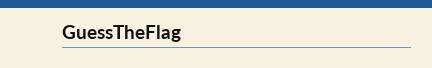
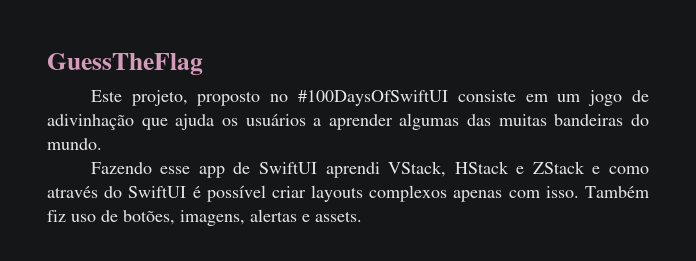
(181, 33) none -> [90,90,649,106] [47,113,649,130] [47,138,102,150] [90,161,649,178] [47,185,649,202] [47,209,362,226] // Este projeto, proposto no #100DaysOfSwiftUI consiste em um jogo de adivinhação que ajuda os usuários a aprender algumas das muitas bandeiras do mundo. // Fazendo esse app de SwiftUI aprendi VStack, HStack e ZStack e como através do SwiftUI é possível criar layouts complexos apenas com isso. Também fiz uso de botões, imagens, alertas e assets.

